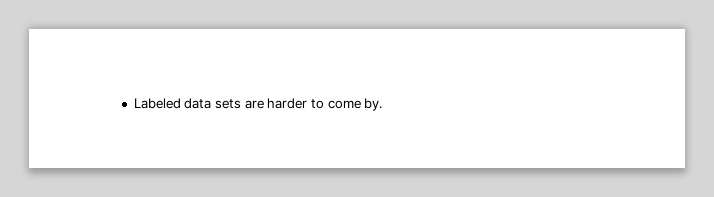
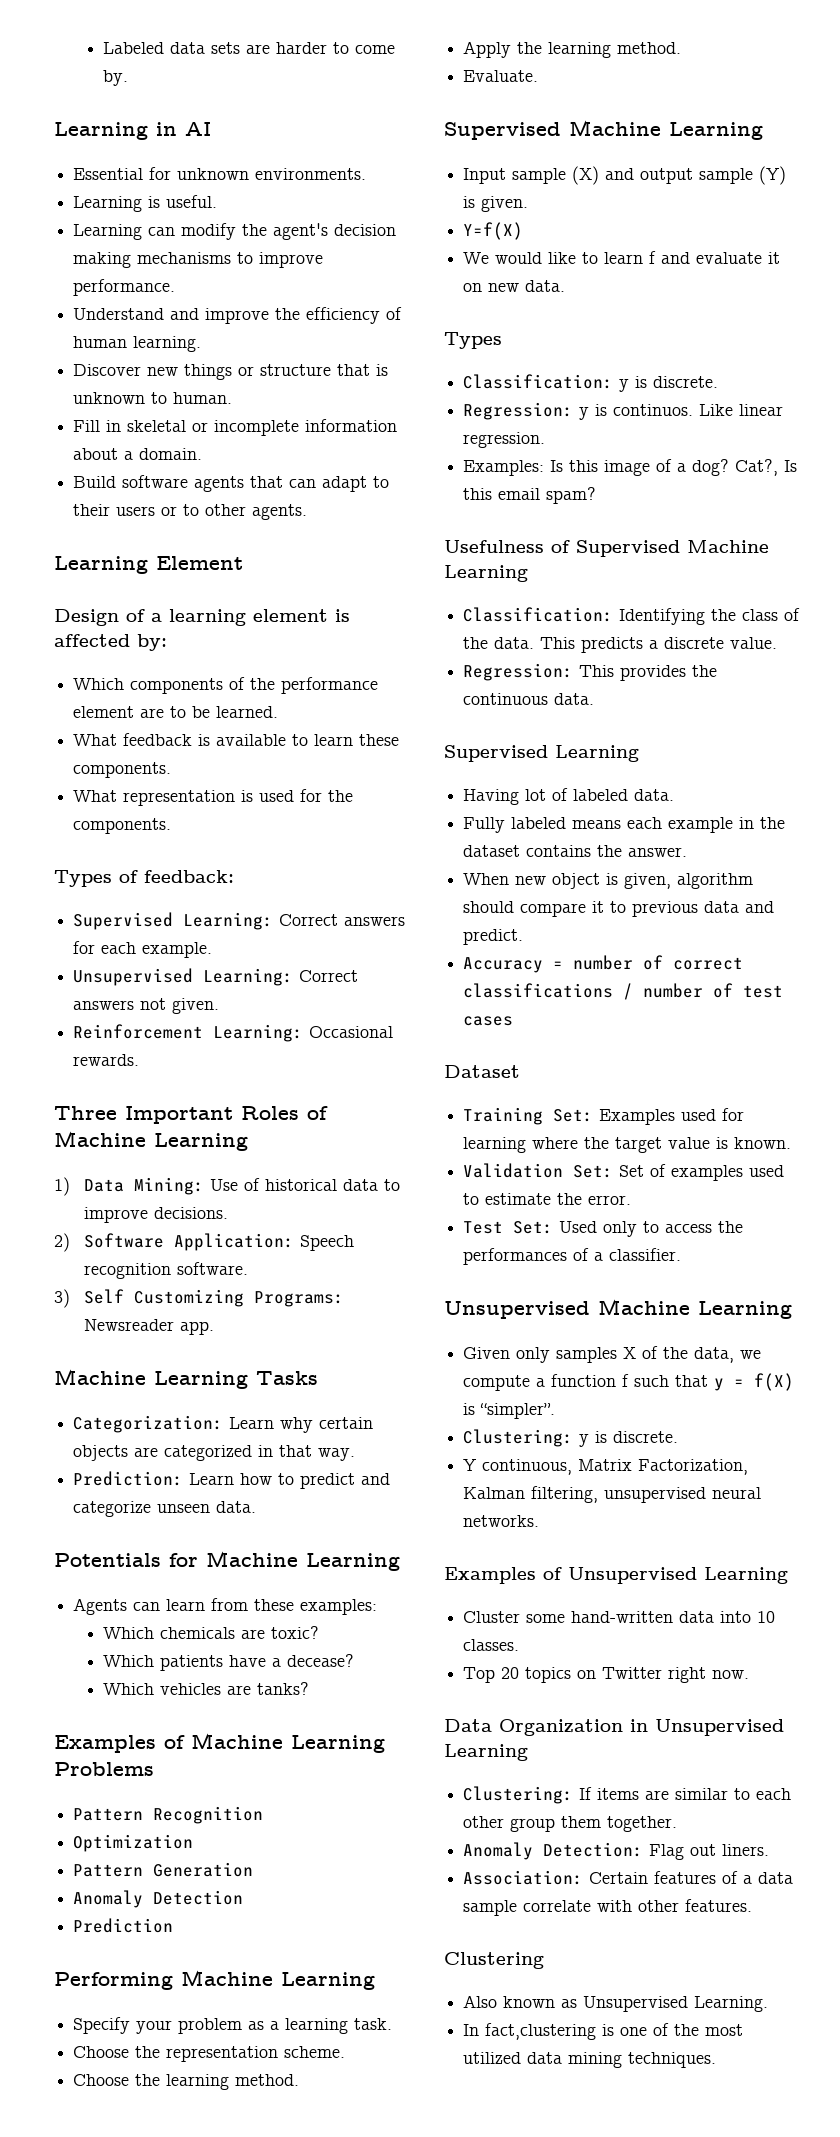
(383, 104) none -> [54,122,211,140] [73,167,367,180] [73,195,218,212] [73,223,397,240] [73,252,324,268] [73,279,176,296] [73,307,403,324] [73,336,202,352] [73,364,389,380] [73,392,233,404] [73,419,398,436] [73,448,203,460] [73,475,390,492] [73,504,308,520] [54,556,243,574] [54,609,350,626] [54,634,167,651] [73,677,379,694] [73,706,279,718] [73,733,400,746] [73,762,172,778] [73,789,354,806] [73,818,172,834] [54,870,234,887] [73,912,406,930] [73,941,213,958] [73,968,359,986] [73,998,220,1014] [73,1024,394,1042] [73,1054,140,1066] [54,1106,328,1124] [54,1131,248,1151] [54,1177,401,1196] [84,1207,229,1223] [54,1233,355,1252] [84,1262,249,1279] [54,1289,345,1308] [84,1319,215,1335] [54,1369,318,1389] [73,1415,374,1433] [73,1445,356,1461] [73,1471,391,1489] [73,1501,257,1517] [54,1551,400,1571] [73,1598,378,1615] [103,1626,320,1639] [103,1654,355,1671] [103,1682,310,1695] [54,1733,385,1753] [54,1762,154,1776] [73,1806,264,1824] [73,1834,194,1852] [73,1862,254,1877] [73,1890,244,1908] [73,1918,174,1933] [54,1970,375,1990] [73,2017,393,2034] [73,2046,346,2062] [73,2074,300,2090] [463,41,682,58] [463,70,539,82] [444,120,763,140] [463,166,787,185] [463,196,529,212] [463,222,524,240] [463,251,781,264] [463,280,566,292] [444,332,502,349] [463,374,719,392] [463,402,784,420] [463,432,546,448] [463,459,798,476] [463,487,597,504] [444,540,769,557] [444,565,528,582] [463,607,801,625] [463,637,778,653] [463,663,718,681] [463,693,595,705] [444,745,639,762] [463,788,675,805] [463,817,786,833] [463,845,688,857] [463,873,754,889] [463,901,775,917] [463,929,524,945] [463,955,744,973] [463,983,784,1000] [463,1016,514,1026] [444,1065,520,1078] [463,1107,745,1125] [463,1137,792,1153] [463,1163,785,1181] [463,1193,632,1205] [463,1221,744,1237] [463,1248,682,1265] [444,1299,792,1319] [463,1346,762,1363] [463,1373,795,1391] [463,1403,556,1419] [463,1429,679,1447] [463,1459,749,1475] [463,1486,762,1503] [463,1515,540,1527] [444,1567,788,1584] [463,1611,776,1623] [463,1639,520,1651] [463,1667,750,1683] [444,1719,784,1736] [444,1744,528,1761] [463,1786,792,1804] [463,1816,678,1832] [463,1842,770,1860] [463,1870,794,1885] [463,1899,753,1916] [444,1952,544,1969] [463,1995,769,2012] [463,2023,744,2040] [463,2052,717,2068] // Learning in AI // Essential for unknown environments. // Learning is useful. // Learning can modify the agent's decision making mechanisms to improve performance. // Understand and improve the efficiency of human learning. // Discover new things or structure that is unknown to human. // Fill in skeletal or incomplete information about a domain. // Build software agents that can adapt to their users or to other agents. // Learning Element // Design of a learning element is affected by: // Which components of the performance element are to be learned. // What feedback is available to learn these components. // What representation is used for the components. // Types of feedback: // Supervised Learning: Correct answers for each example. // Unsupervised Learning: Correct answers not given. // Reinforcement Learning: Occasional rewards. // Three Important Roles of Machine Learning // 1) Data Mining: Use of historical data to improve decisions. // 2) Software Application: Speech recognition software. // 3) Self Customizing Programs: Newsreader app. // Machine Learning Tasks // Categorization: Learn why certain objects are categorized in that way. // Prediction: Learn how to predict and categorize unseen data. // Potentials for Machine Learning // Agents can learn from these examples: // Which chemicals are toxic? // Which patients have a decease? // Which vehicles are tanks? // Examples of Machine Learning Problems // Pattern Recognition // Optimization // Pattern Generation // Anomaly Detection // Prediction // Performing Machine Learning // Specify your problem as a learning task. // Choose the representation scheme. // Choose the learning method. // Apply the learning method. // Evaluate. // Supervised Machine Learning // Input sample (X) and output sample (Y) is given. // Y=f(X) // We would like to learn f and evaluate it on new data. // Types // Classification: y is discrete. // Regression: y is continuos. Like linear regression. // Examples: Is this image of a dog? Cat?, Is this email spam? // Usefulness of Supervised Machine Learning // Classification: Identifying the class of the data. This predicts a discrete value. // Regression: This provides the continuous data. // Supervised Learning // Having lot of labeled data. // Fully labeled means each example in the dataset contains the answer. // When new object is given, algorithm should compare it to previous data and predict. // Accuracy = number of correct classifications / number of test cases // Dataset // Training Set: Examples used for learning where the target value is known. // Validation Set: Set of examples used to estimate the error. // Test Set: Used only to access the performances of a classifier. // Unsupervised Machine Learning // Given only samples X of the data, we compute a function f such that y = f(X) is “simpler”. // Clustering: y is discrete. // Y continuous, Matrix Factorization, Kalman filtering, unsupervised neural networks. // Examples of Unsupervised Learning // Cluster some hand-written data into 10 classes. // Top 20 topics on Twitter right now. // Data Organization in Unsupervised Learning // Clustering: If items are similar to each other group them together. // Anomaly Detection: Flag out liners. // Association: Certain features of a data sample correlate with other features. // Clustering // Also known as Unsupervised Learning. // In fact,clustering is one of the most utilized data mining techniques.

